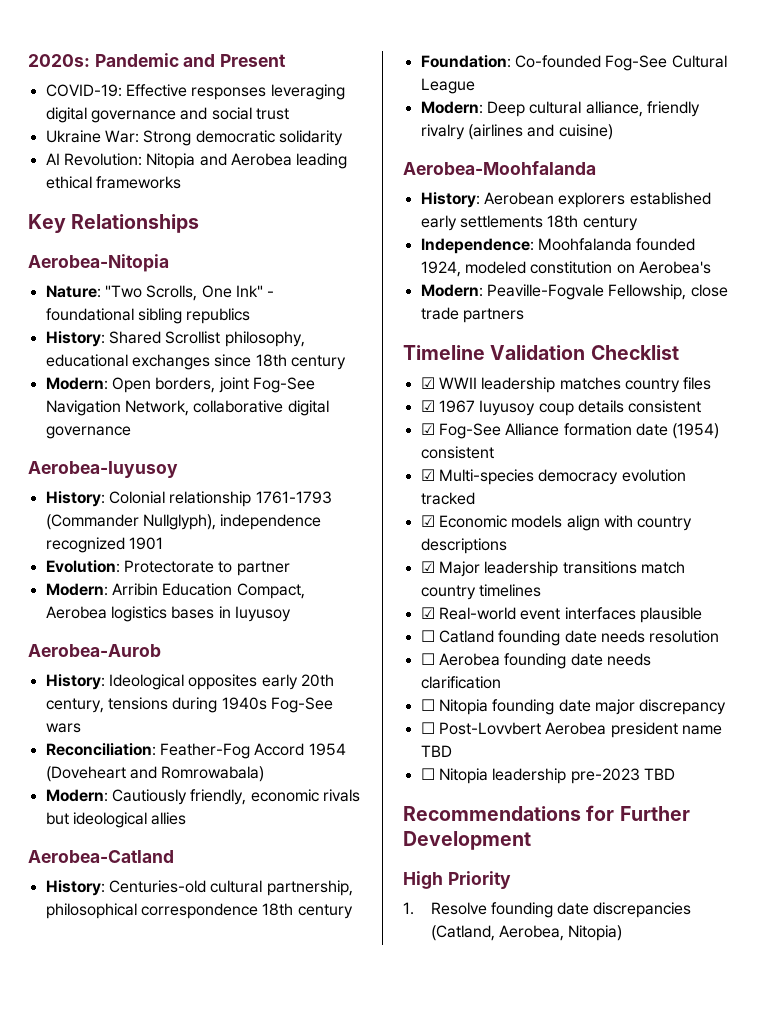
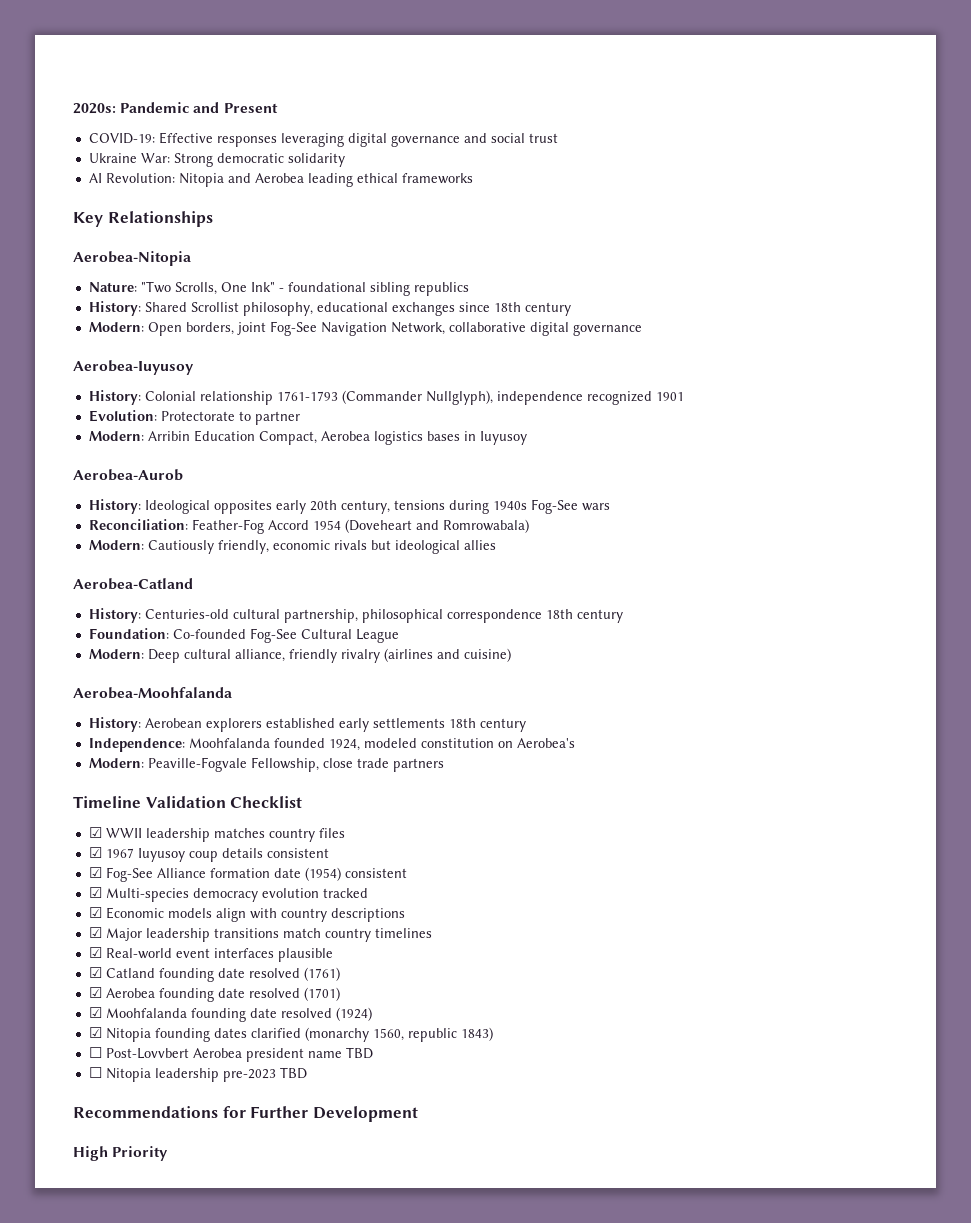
[420,630,435,642] ☐ -> [88,967,102,978] ☑
[600,630,720,643] [420,653,651,669] [420,676,501,689] [420,699,727,715] needs resolution // ☐ Aerobea founding date needs clarification // ☐ Nitopia founding date major discrepancy -> [248,967,340,981] [88,987,340,1002] [88,1007,372,1022] [88,1027,493,1042] resolved (1761) // ☑ Aerobea founding date resolved (1701) // ☑ Moohfalanda founding date resolved (1924) // ☑ Nitopia founding dates clarified (monarchy 1560, republic 1843)
[403,902,692,918] [430,925,623,941] // 1. Resolve founding date discrepancies (Catland, Aerobea, Nitopia) -> (169, 1153) none

